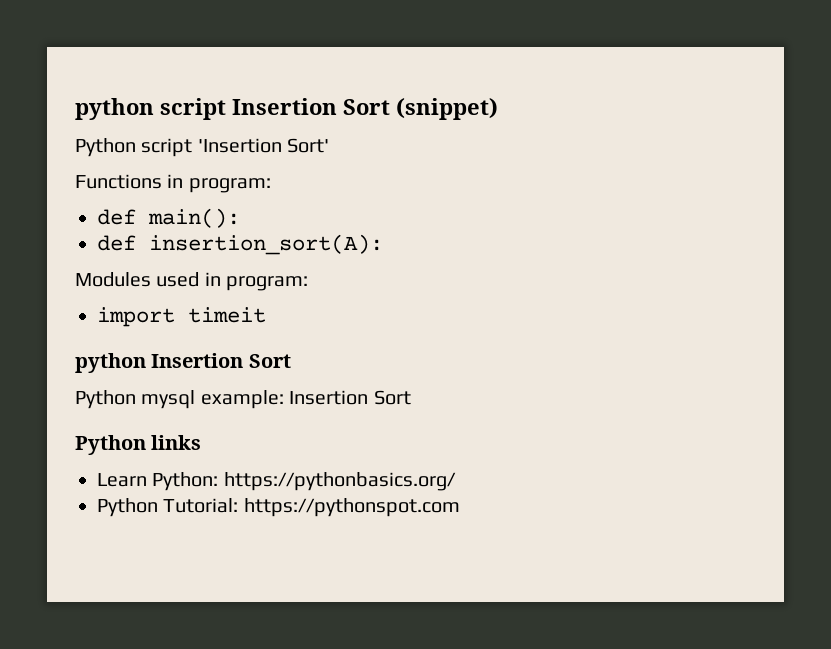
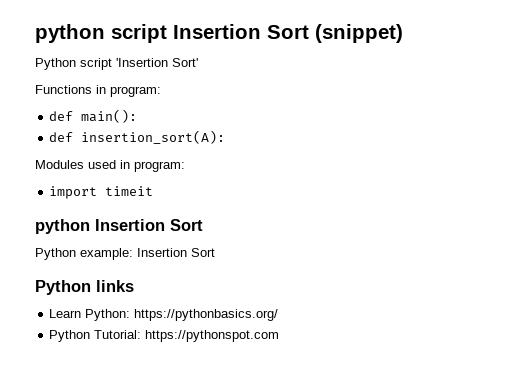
[141,390,196,409] mysql -> (76, 254) none

